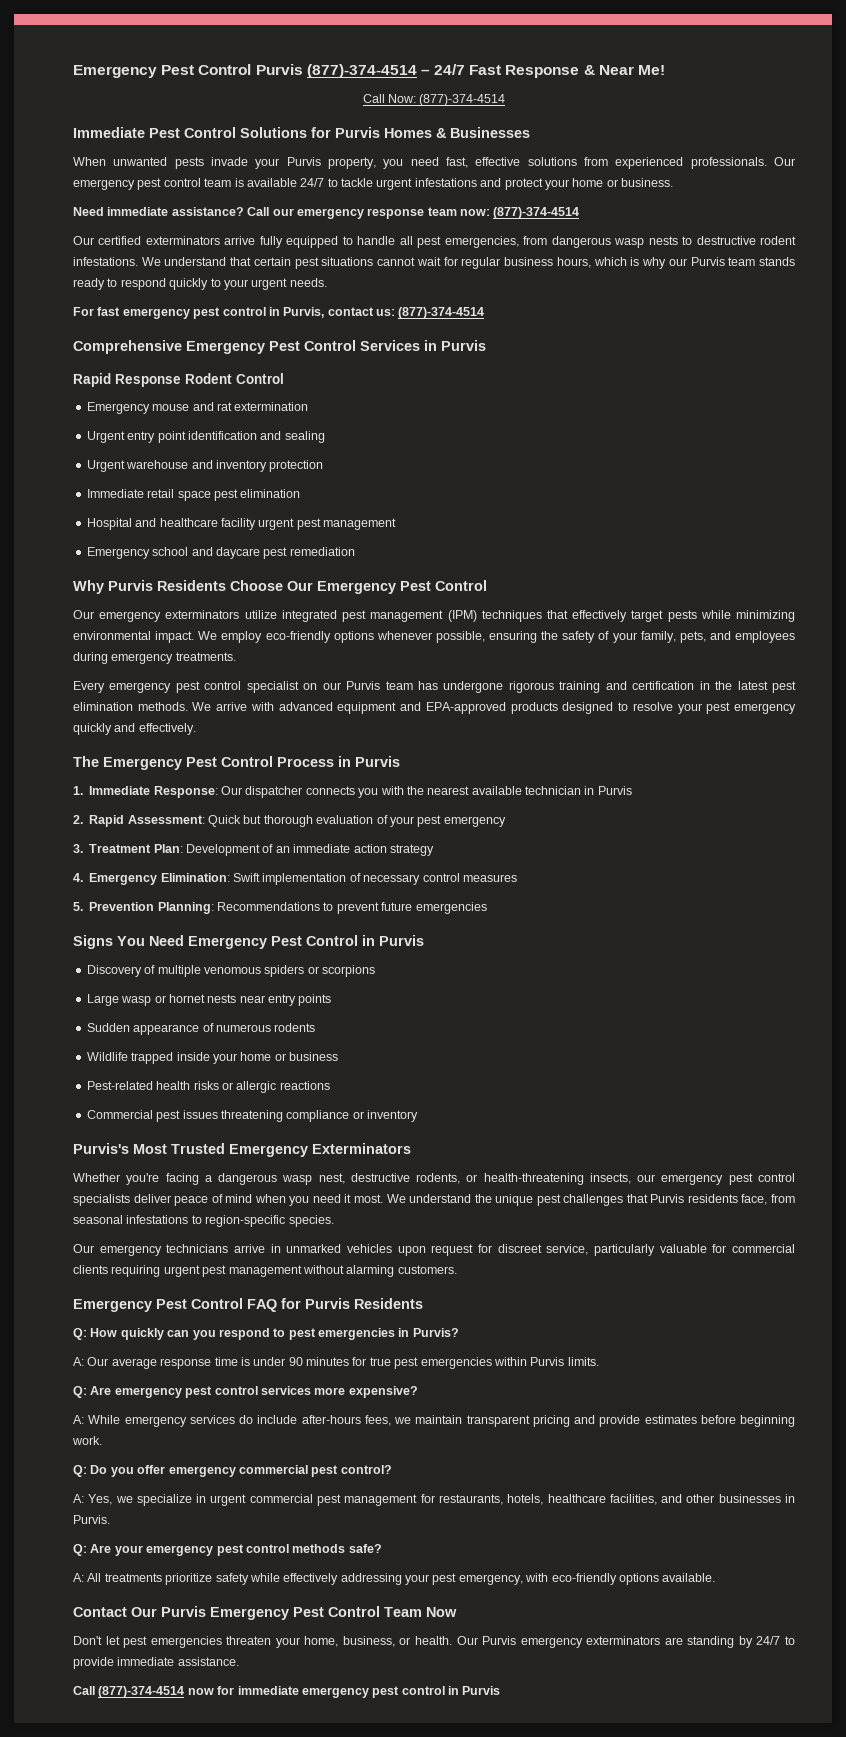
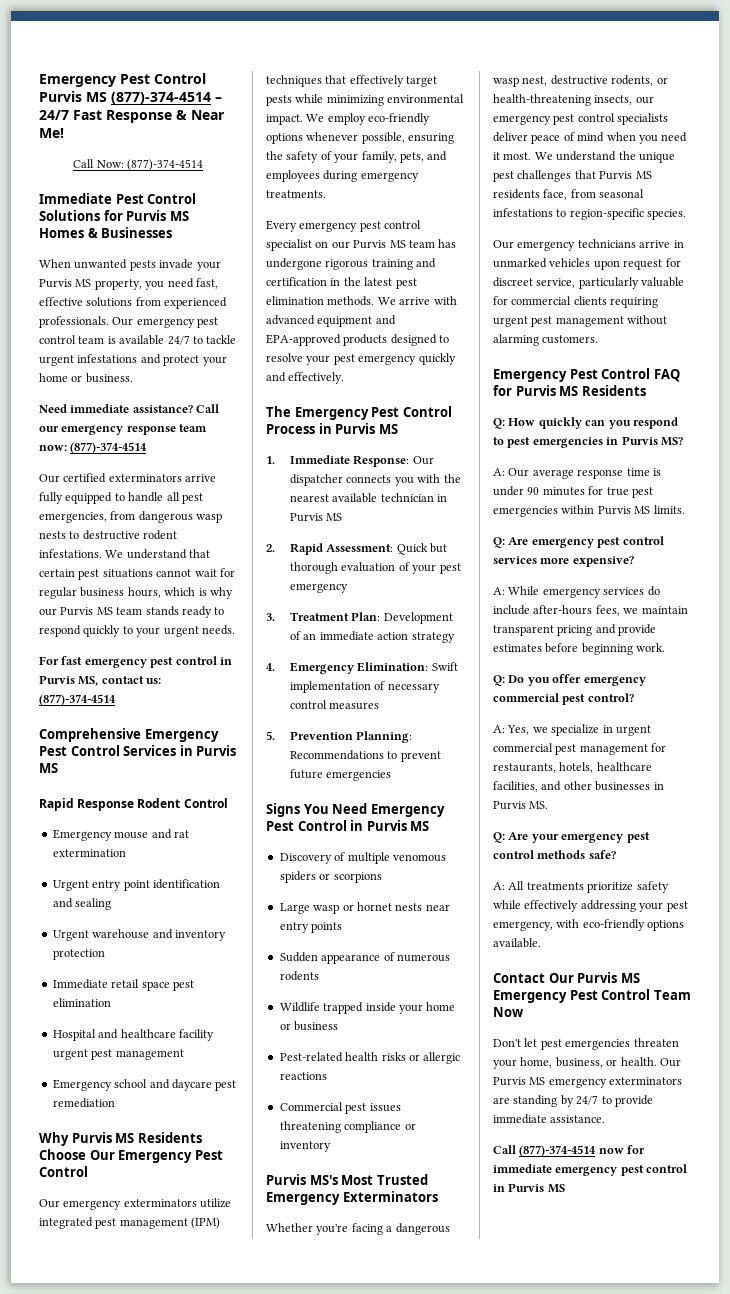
(303, 69) none -> [86,92,107,102] MS
(380, 132) none -> [169,211,189,221] MS
(321, 161) none -> [75,279,92,287] MS
(725, 261) none -> [96,607,113,615] MS
[283,307,325,318] Purvis, -> [39,675,99,686] Purvis MS,
(486, 345) none -> [39,763,58,773] MS
(153, 585) none -> [115,1133,135,1143] MS
(381, 685) none -> [389,240,406,248] MS
(400, 761) none -> [378,424,398,434] MS
(632, 790) none -> [326,513,343,521] MS
(424, 940) none -> [410,821,430,831] MS
[73,1143,129,1154] Purvis's -> [266,1174,338,1185] Purvis MS's
(685, 1198) none -> [635,171,652,179] MS
(350, 1303) none -> [559,386,579,396] MS
[412,1328,459,1337] Purvis? -> [621,436,683,446] Purvis MS?
(565, 1361) none -> [634,506,651,514] MS
[73,1515,110,1524] Purvis. -> [493,801,549,810] Purvis MS.
(206, 1611) none -> [620,973,640,983] MS
(517, 1640) none -> [529,1077,546,1085] MS
(501, 1690) none -> [547,1184,565,1193] MS

